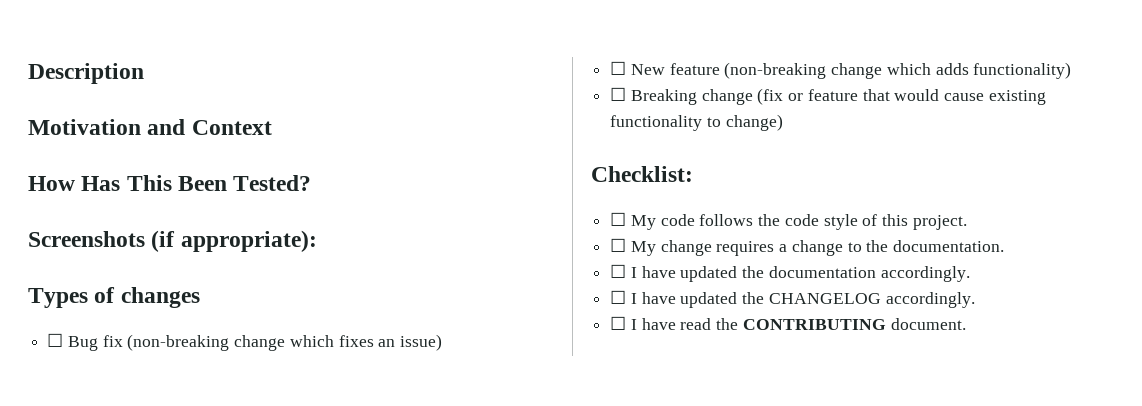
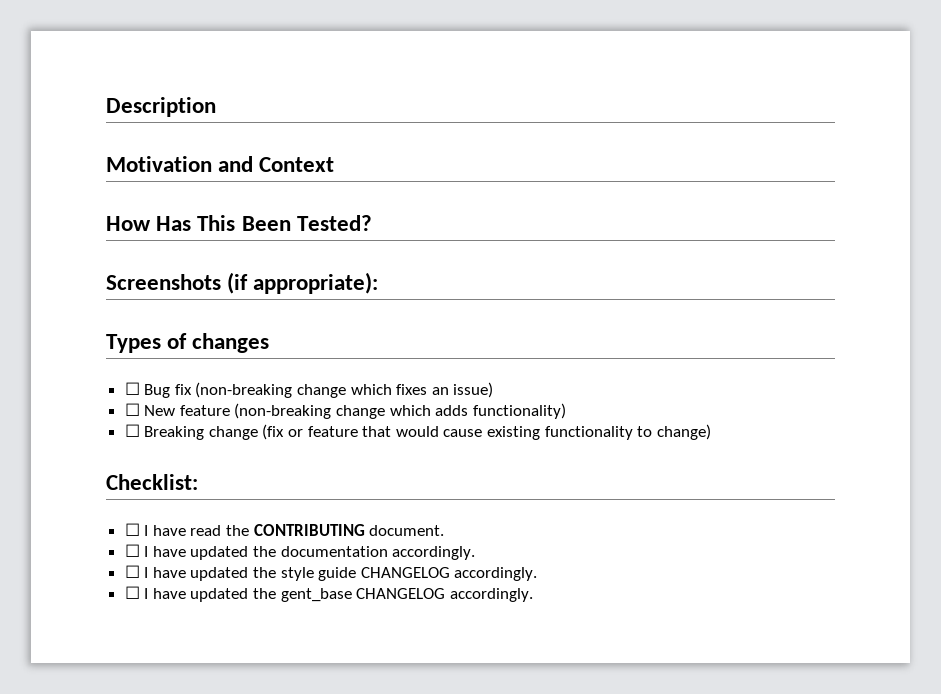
[630,214,967,230] [610,238,1005,256] My code follows the code style of this project. // ☐ My change requires a change to the documentation. -> [144,524,445,536] I have read the CONTRIBUTING document.
(765, 298) none -> [280,567,357,581] style guide
[680,318,966,330] read the CONTRIBUTING document. -> [190,588,533,602] updated the gent_base CHANGELOG accordingly.

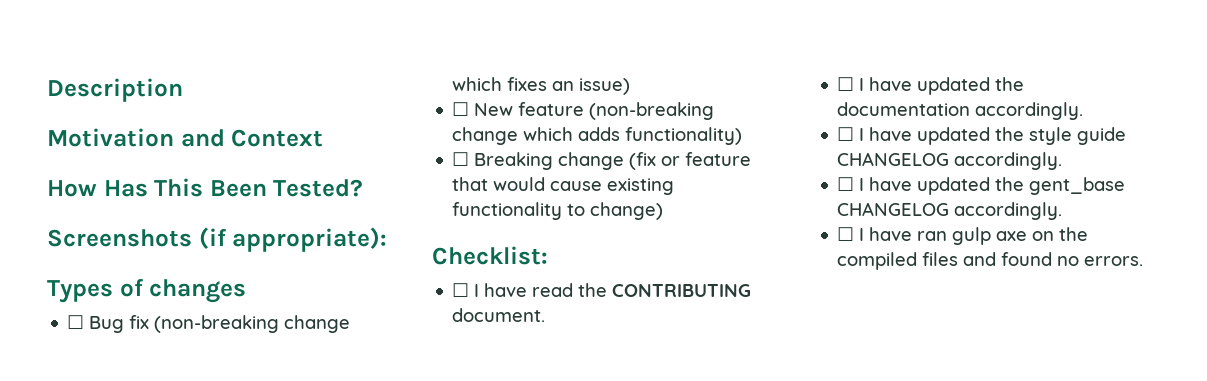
(533, 595) none -> [837,227,1089,245] [837,252,1144,270] // ☐ I have ran gulp axe on the compiled files and found no errors.

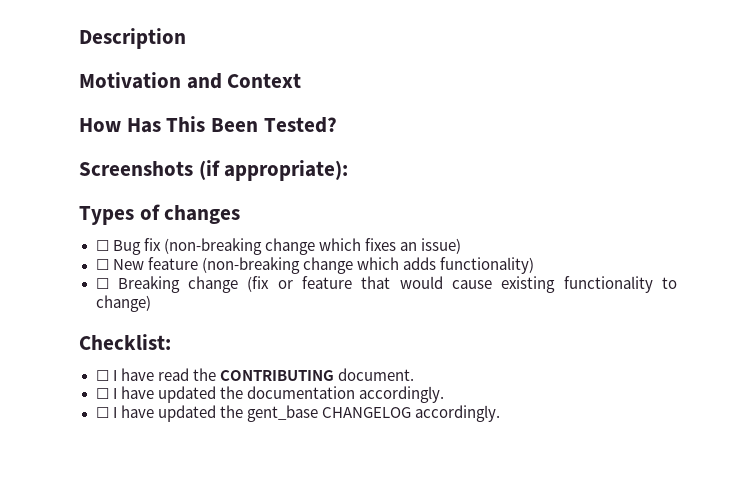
[837,127,1127,145] [837,152,1063,170] // ☐ I have updated the style guide CHANGELOG accordingly. -> (444, 394) none
[837,227,1089,245] [837,252,1144,270] // ☐ I have ran gulp axe on the compiled files and found no errors. -> (500, 413) none

